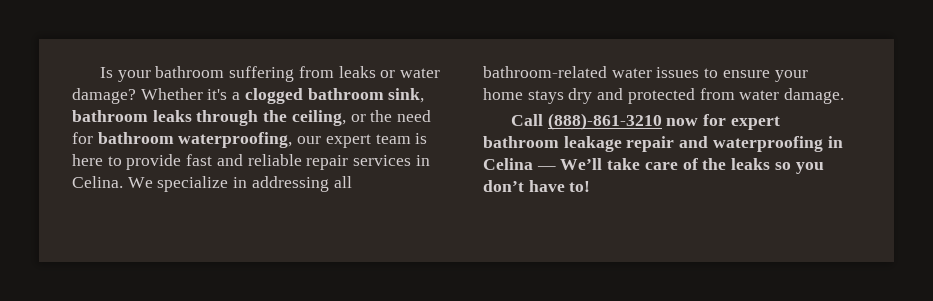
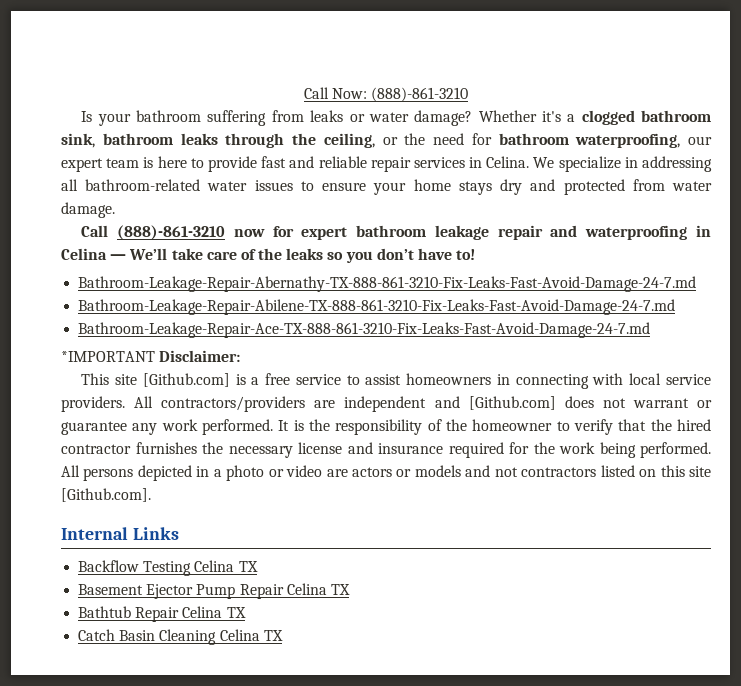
(99, 72) none -> [303,87,469,102] Call Now: (888)-861-3210 //
(591, 186) none -> [78,276,697,292] [78,299,676,315] [78,322,651,338] [61,350,241,362] [81,373,711,389] [61,396,713,412] [61,419,712,435] [61,442,711,458] [61,465,712,481] [61,488,151,502] [61,527,179,540] [78,560,258,576] [78,583,350,599] [78,606,246,622] [78,629,283,645] // Bathroom-Leakage-Repair-Abernathy-TX-888-861-3210-Fix-Leaks-Fast-Avoid-Damage-24-7.md // Bathroom-Leakage-Repair-Abilene-TX-888-861-3210-Fix-Leaks-Fast-Avoid-Damage-24-7.md // Bathroom-Leakage-Repair-Ace-TX-888-861-3210-Fix-Leaks-Fast-Avoid-Damage-24-7.md // *IMPORTANT Disclaimer: // This site [Github.com] is a free service to assist homeowners in connecting with local service providers. All contractors/providers are independent and [Github.com] does not warrant or guarantee any work performed. It is the responsibility of the homeowner to verify that the hired contractor furnishes the necessary license and insurance required for the work being performed. All persons depicted in a photo or video are actors or models and not contractors listed on this site [Github.com]. // Internal Links // Backflow Testing Celina TX // Basement Ejector Pump Repair Celina TX // Bathtub Repair Celina TX // Catch Basin Cleaning Celina TX

